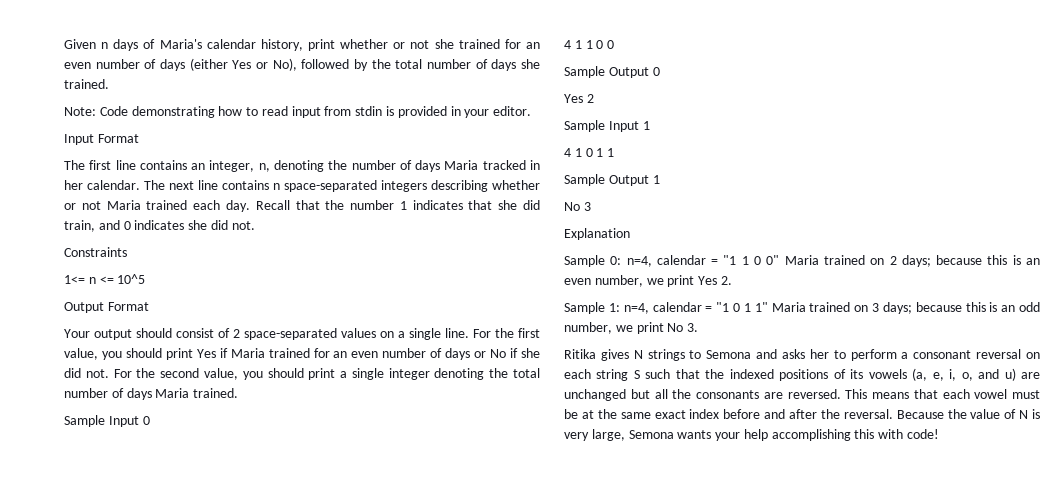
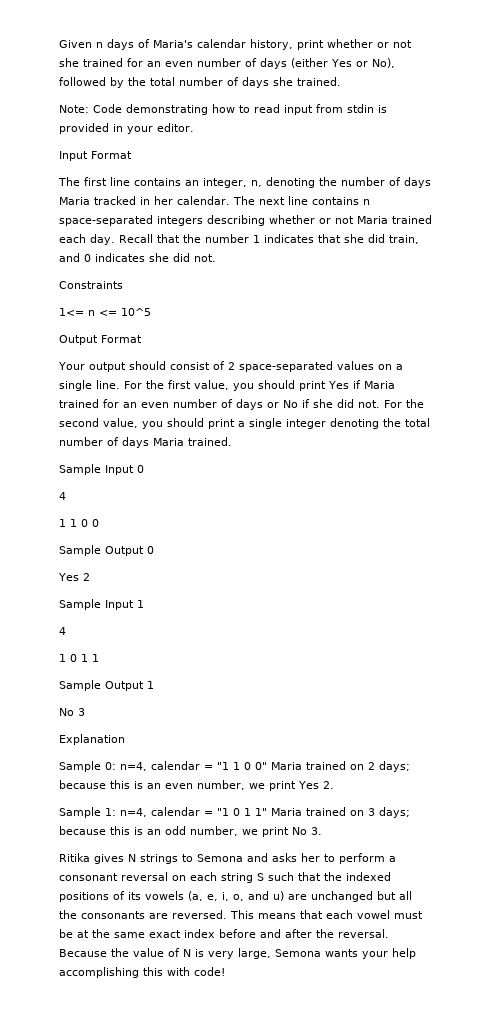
(571, 44) none -> (66, 496) //
(571, 152) none -> (66, 631) //

